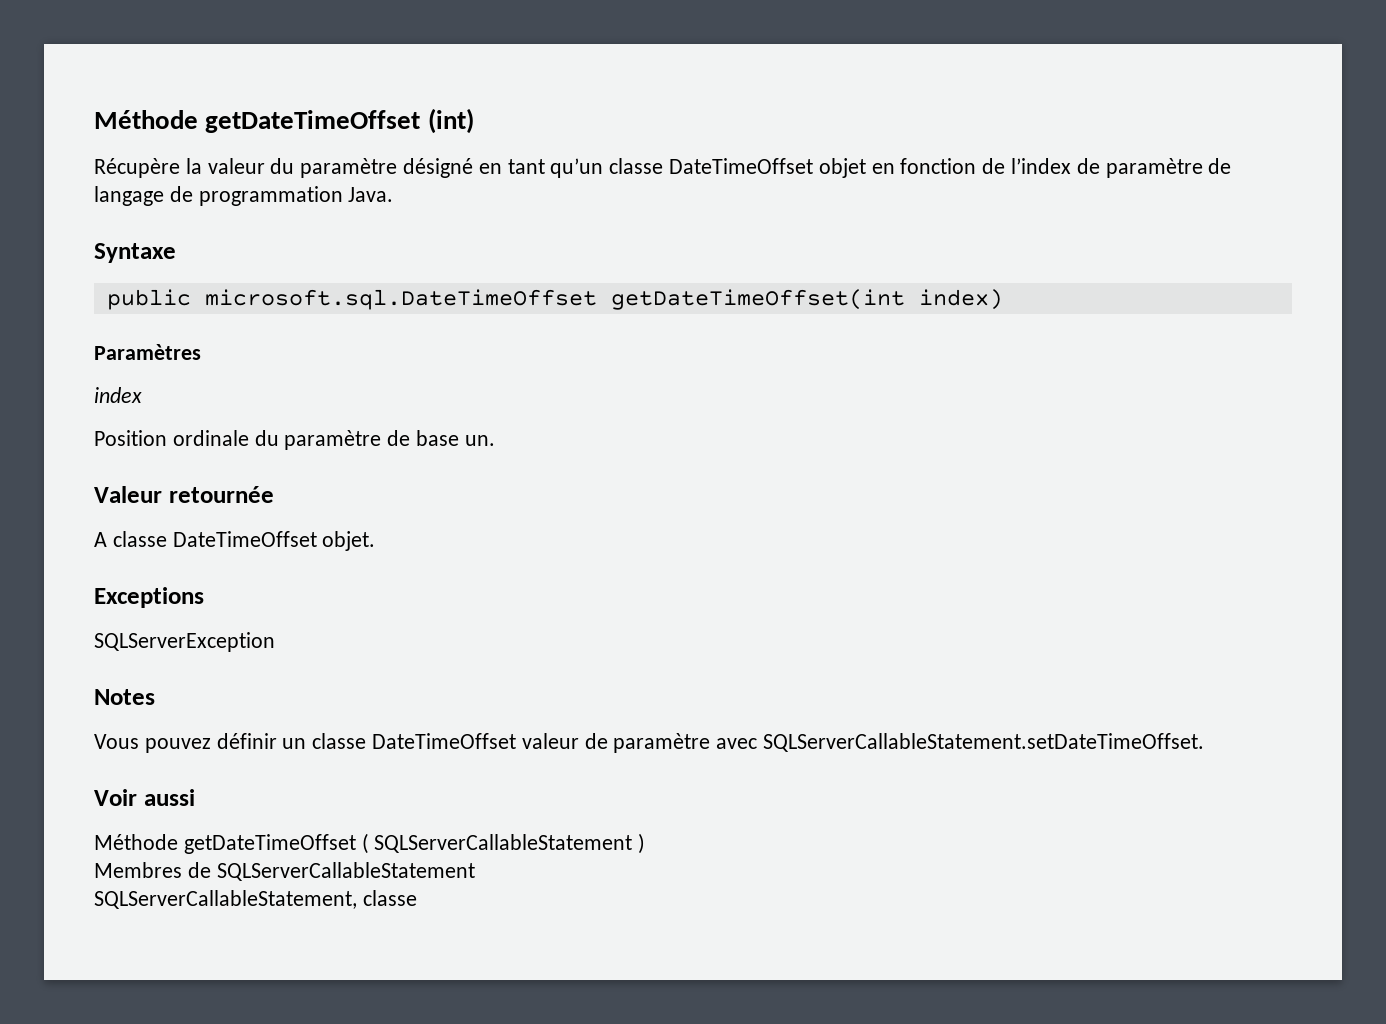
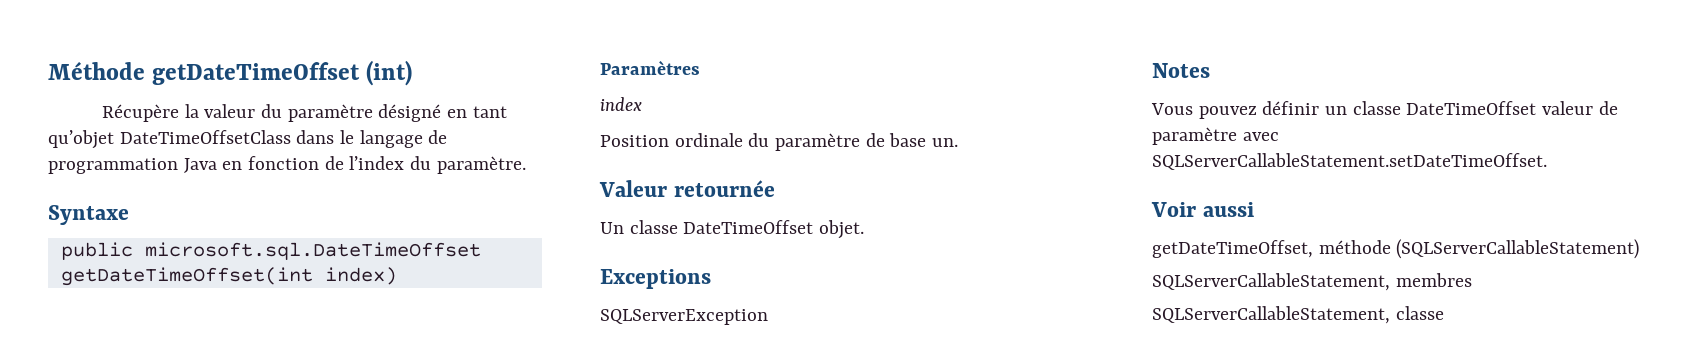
[550,158,1232,178] [94,186,394,206] qu’un classe DateTimeOffset objet en fonction de l’index de paramètre de langage de programmation Java. -> [48,130,448,149] [48,156,526,174] qu’objet DateTimeOffsetClass dans le langage de programmation Java en fonction de l’index du paramètre.
[94,532,107,547] A -> [600,222,624,234] Un
[94,833,646,854] [94,862,475,881] Méthode getDateTimeOffset ( SQLServerCallableStatement ) // Membres de SQLServerCallableStatement -> [1152,239,1640,259] [1152,273,1472,291] getDateTimeOffset, méthode (SQLServerCallableStatement) // SQLServerCallableStatement, membres

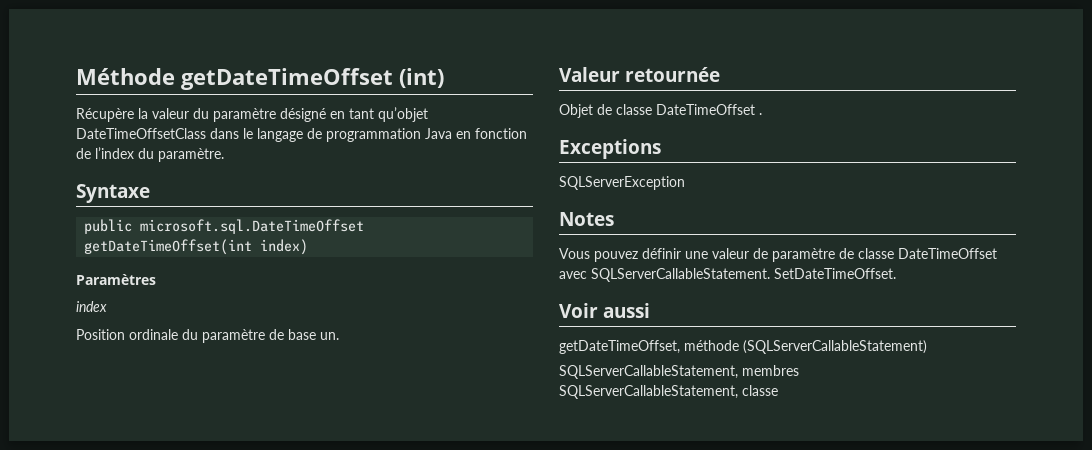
[600,220,865,239] Un classe DateTimeOffset objet. -> [559,104,762,118] Objet de classe DateTimeOffset .
[1325,101,1618,115] [1152,127,1279,145] [1152,153,1547,170] un classe DateTimeOffset valeur de paramètre avec SQLServerCallableStatement.setDateTimeOffset. -> [685,248,997,262] [559,268,896,282] une valeur de paramètre de classe DateTimeOffset avec SQLServerCallableStatement. SetDateTimeOffset.

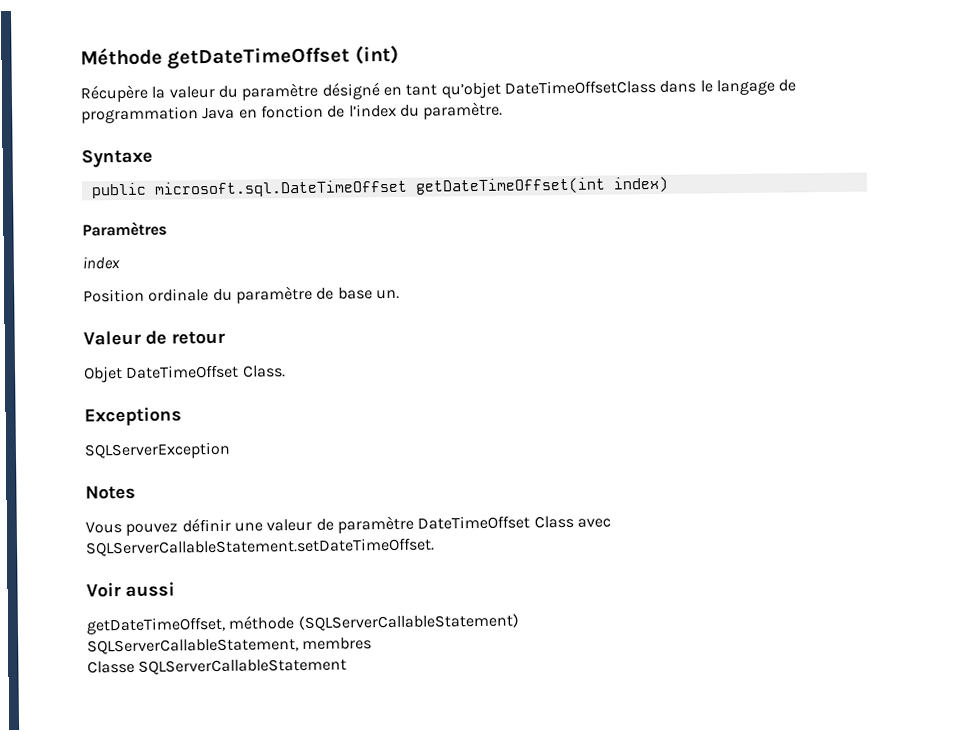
[625,67,721,82] retournée -> [145,330,226,345] de retour
[597,104,762,115] de classe DateTimeOffset . -> [125,364,286,379] DateTimeOffset Class.
[839,248,997,259] [559,268,896,282] de classe DateTimeOffset avec SQLServerCallableStatement. SetDateTimeOffset. -> [417,515,611,530] [85,537,435,557] DateTimeOffset Class avec SQLServerCallableStatement.setDateTimeOffset.
[559,385,778,399] SQLServerCallableStatement, classe -> [87,658,348,675] Classe SQLServerCallableStatement

